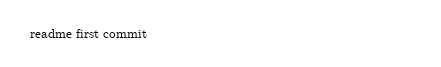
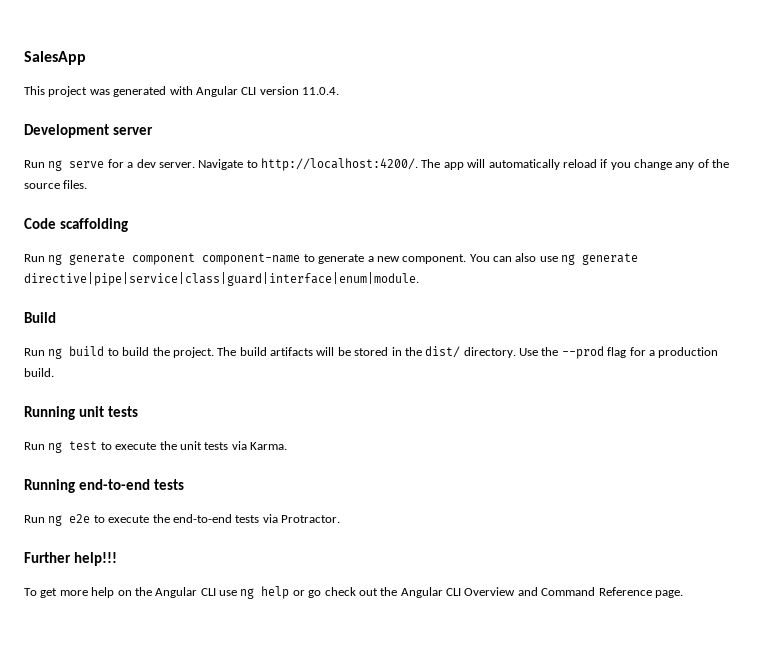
[30,29,147,38] readme first commit -> [24,51,86,65] [24,86,339,97] [24,124,153,138] [24,158,730,171] [24,180,88,189] [24,218,128,232] [24,253,639,265] [24,272,419,286] [24,312,56,323] [24,346,719,359] [24,368,54,377] [24,406,138,420] [24,441,287,453] [24,479,184,493] [24,514,340,526] [24,552,117,566] [24,586,683,599] SalesApp // This project was generated with Angular CLI version 11.0.4. // Development server // Run ng serve for a dev server. Navigate to http://localhost:4200/. The app will automatically reload if you change any of the source files. // Code scaffolding // Run ng generate component component-name to generate a new component. You can also use ng generate directive|pipe|service|class|guard|interface|enum|module. // Build // Run ng build to build the project. The build artifacts will be stored in the dist/ directory. Use the --prod flag for a production build. // Running unit tests // Run ng test to execute the unit tests via Karma. // Running end-to-end tests // Run ng e2e to execute the end-to-end tests via Protractor. // Further help!!! // To get more help on the Angular CLI use ng help or go check out the Angular CLI Overview and Command Reference page.

